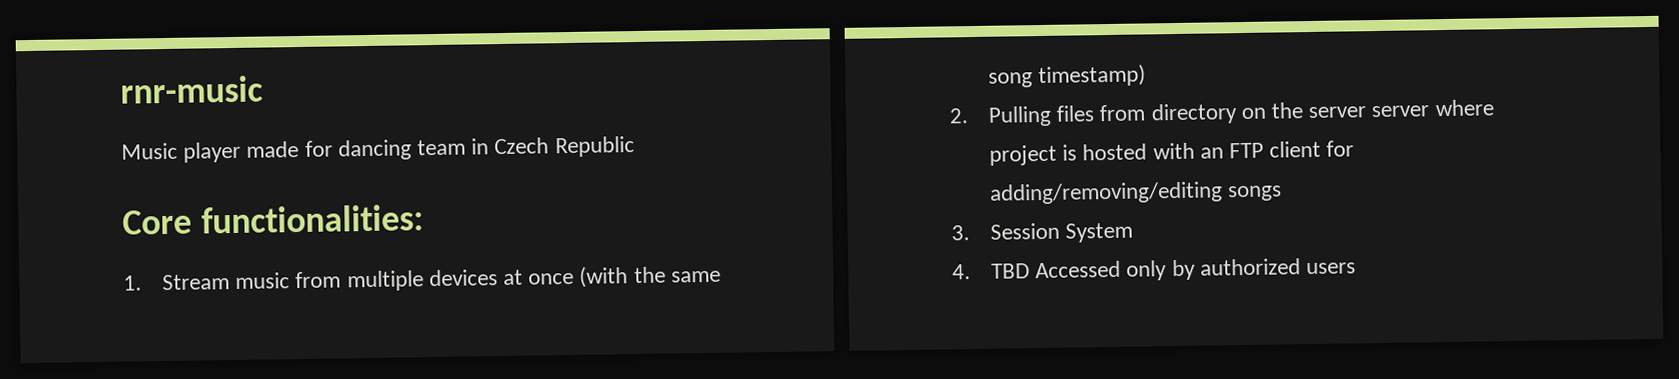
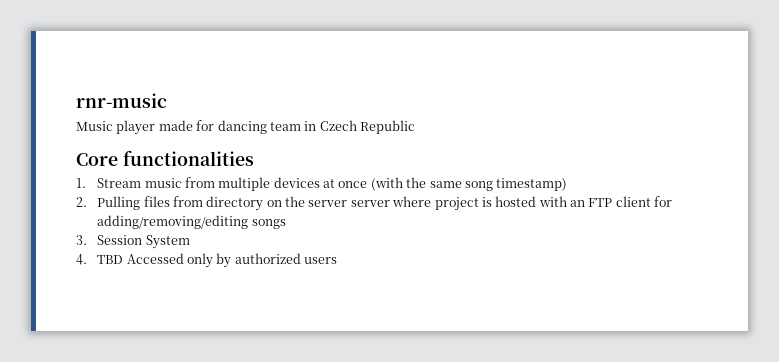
[200,204,424,234] functionalities: -> [122,150,254,166] functionalities

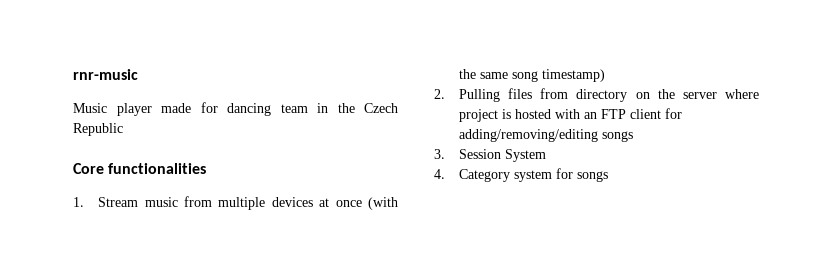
(317, 126) none -> [337,103,355,113] the
[350,200,390,207] server -> (717, 95) none
[97,253,338,268] TBD Accessed only by authorized users -> [459,168,609,182] Category system for songs

